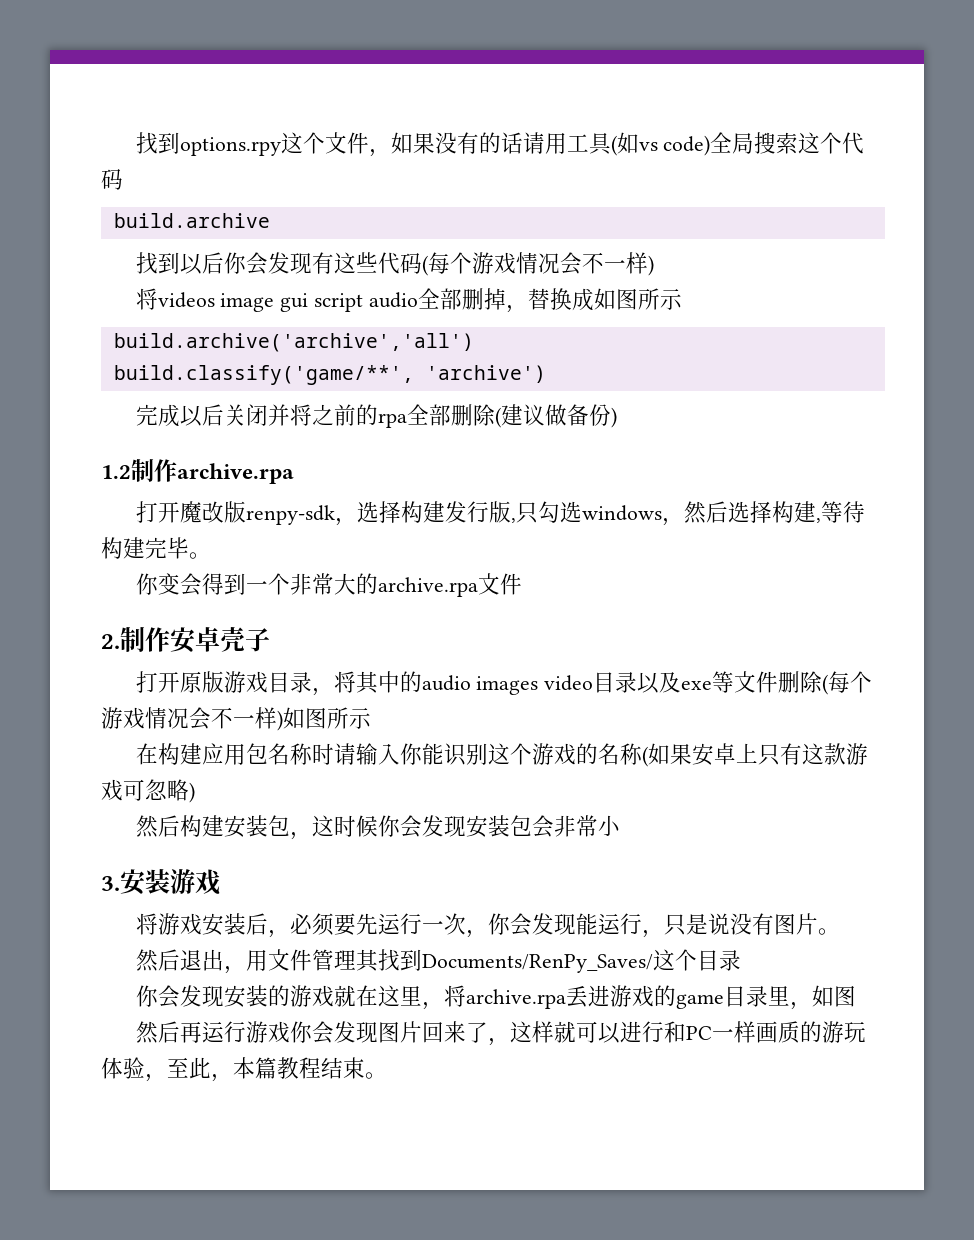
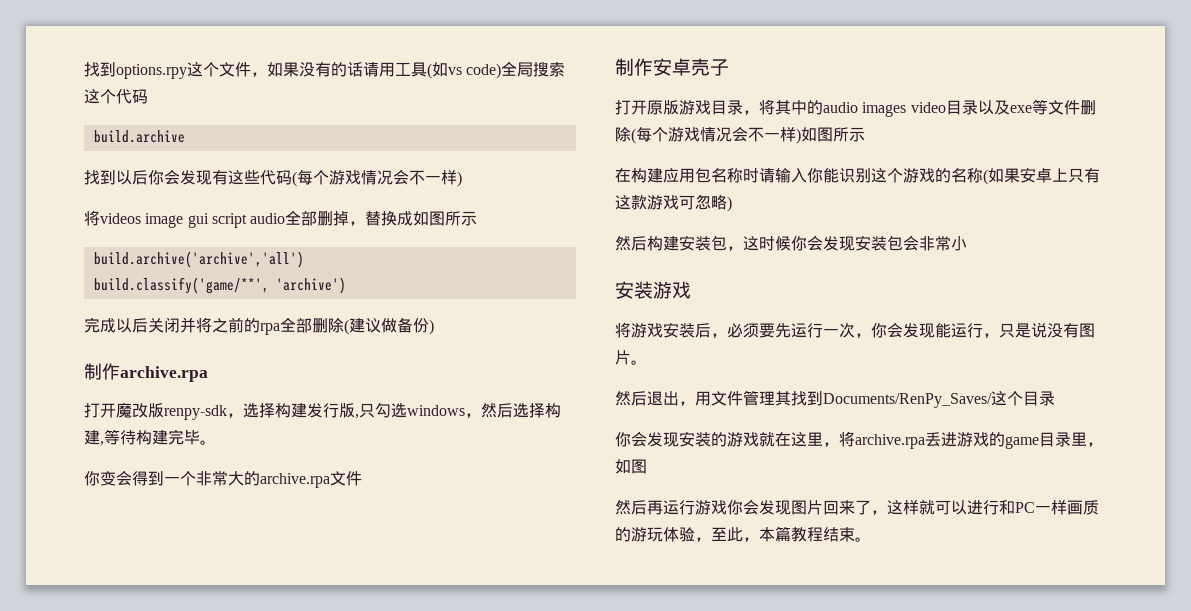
[101,465,131,479] 1.2 -> (434, 327) none
[101,634,120,649] 2. -> (362, 478) none
[101,876,120,891] 3. -> (967, 243) none

